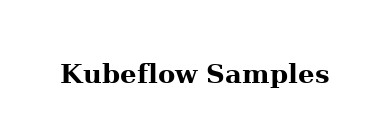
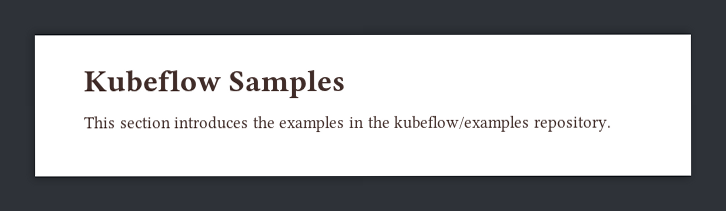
(330, 75) none -> [84,115,612,133] // This section introduces the examples in the kubeflow/examples repository.

